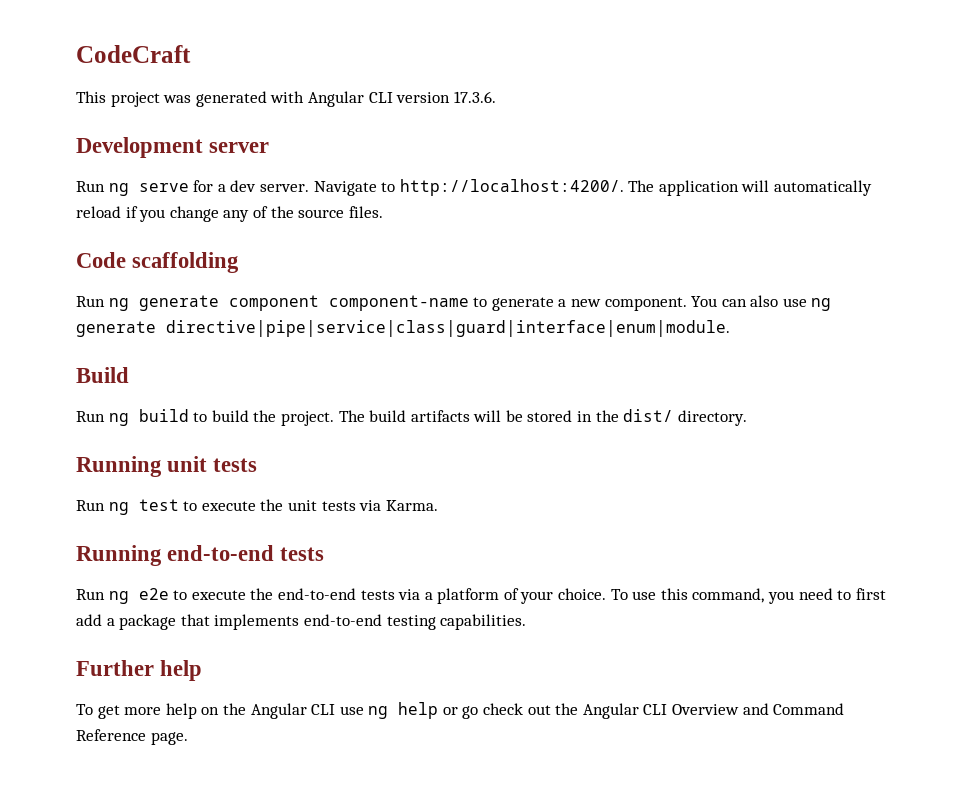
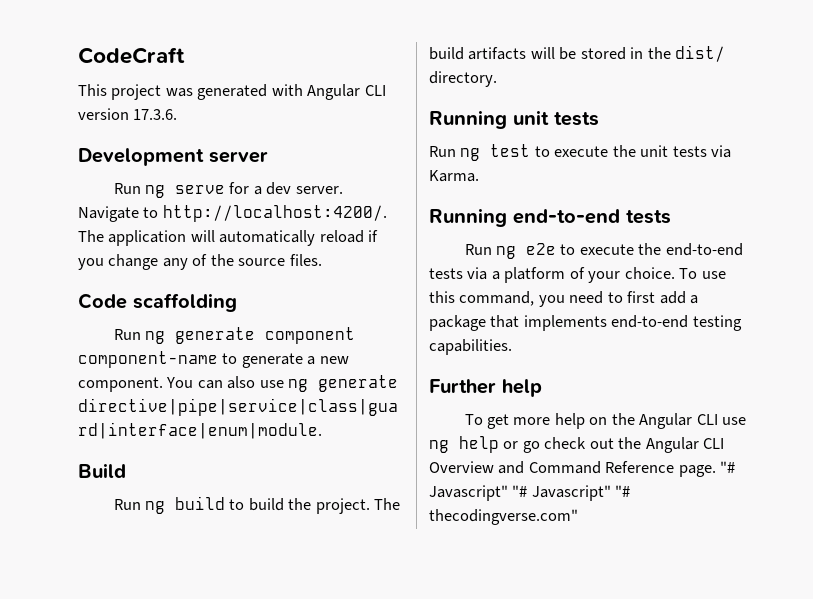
(188, 738) none -> [720,461,736,473] [429,485,631,501] [429,509,578,525] "# Javascript" "# Javascript" "# thecodingverse.com"

